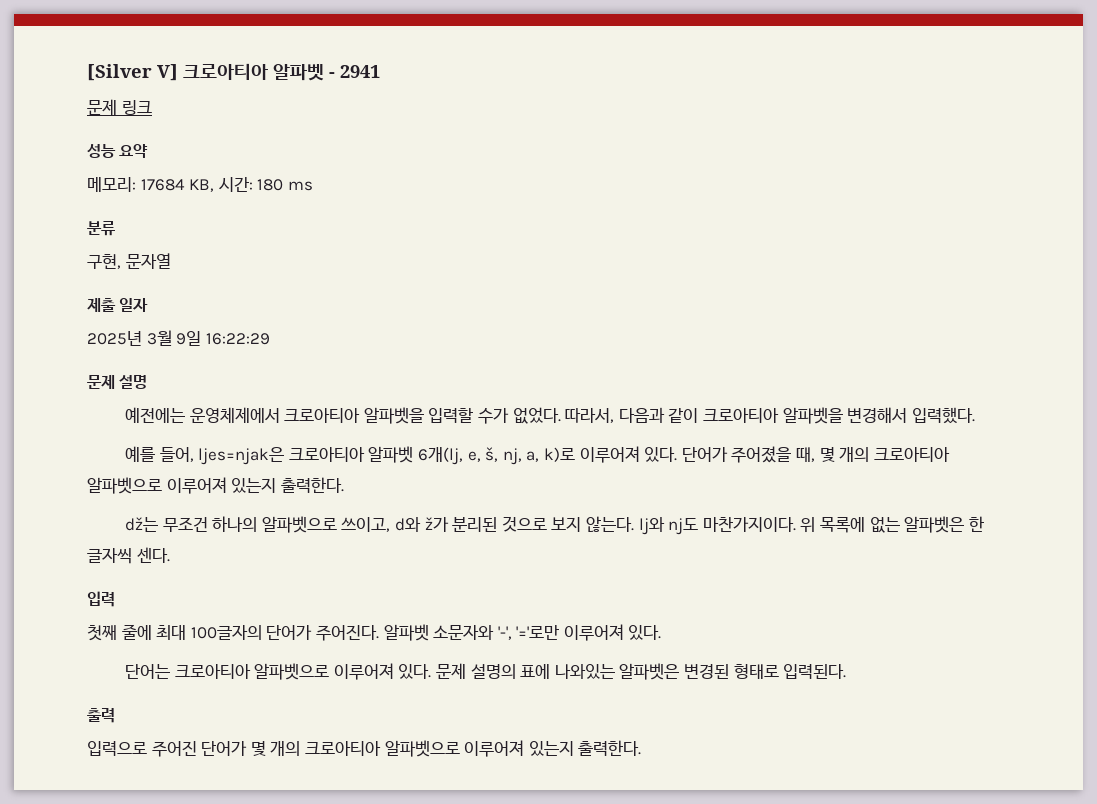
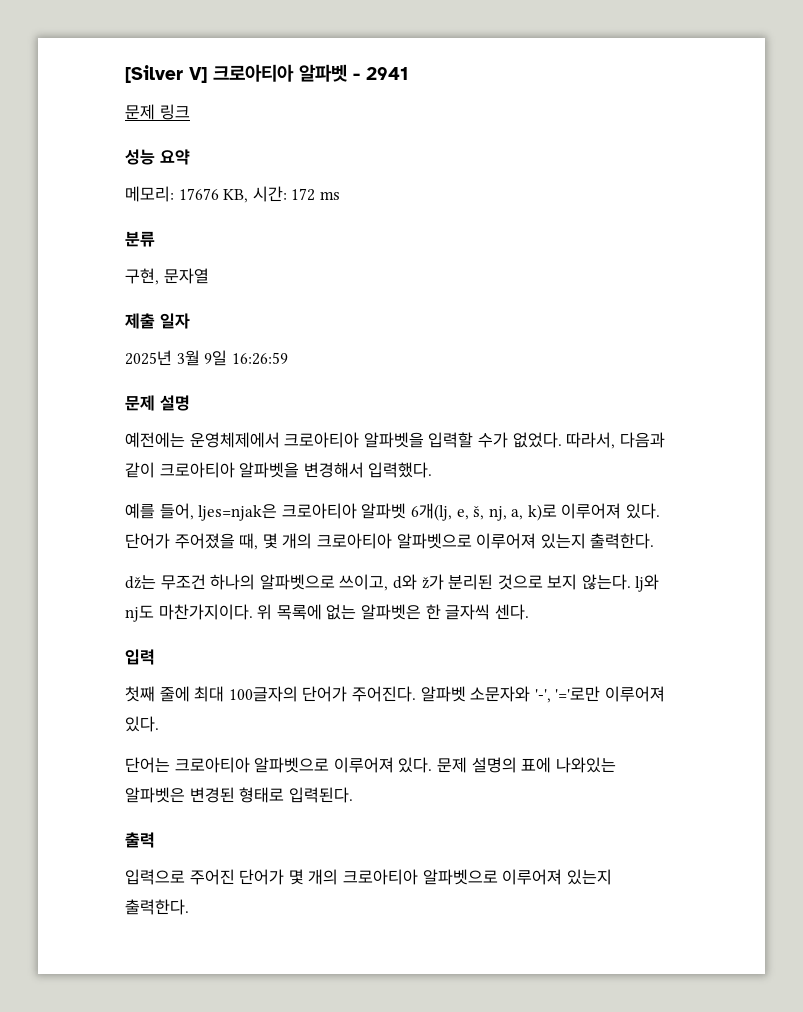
[140,179,185,191] 17684 -> [178,188,219,200] 17676
[257,179,284,191] 180 -> [291,188,316,201] 172
[205,333,270,345] 16:22:29 -> [231,352,288,365] 16:26:59

